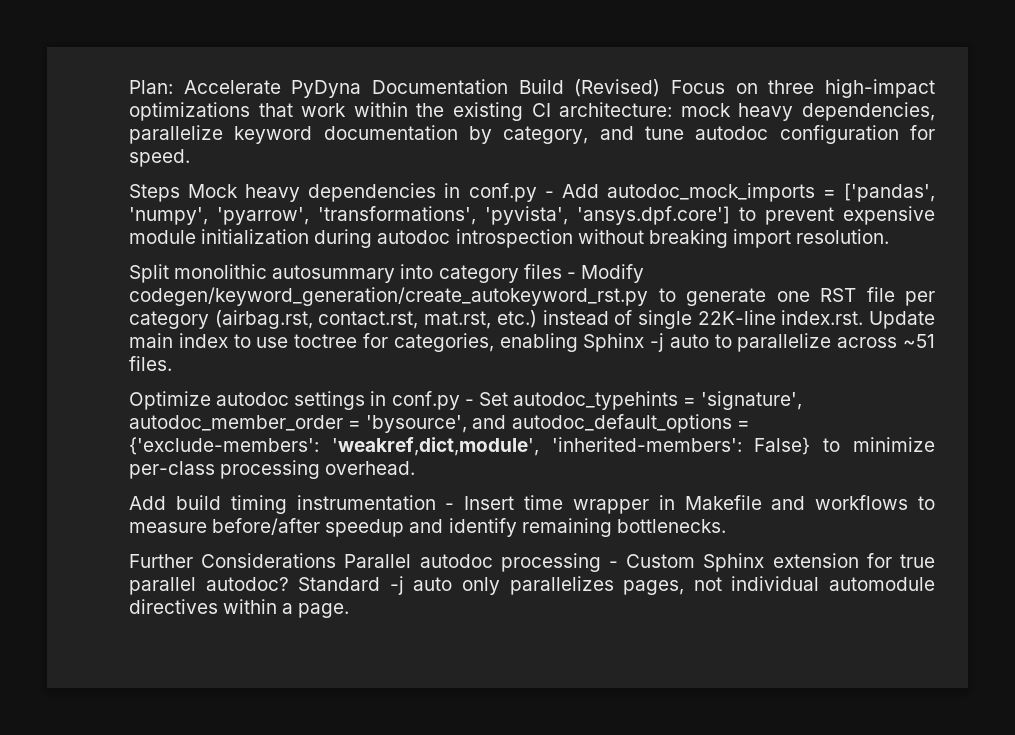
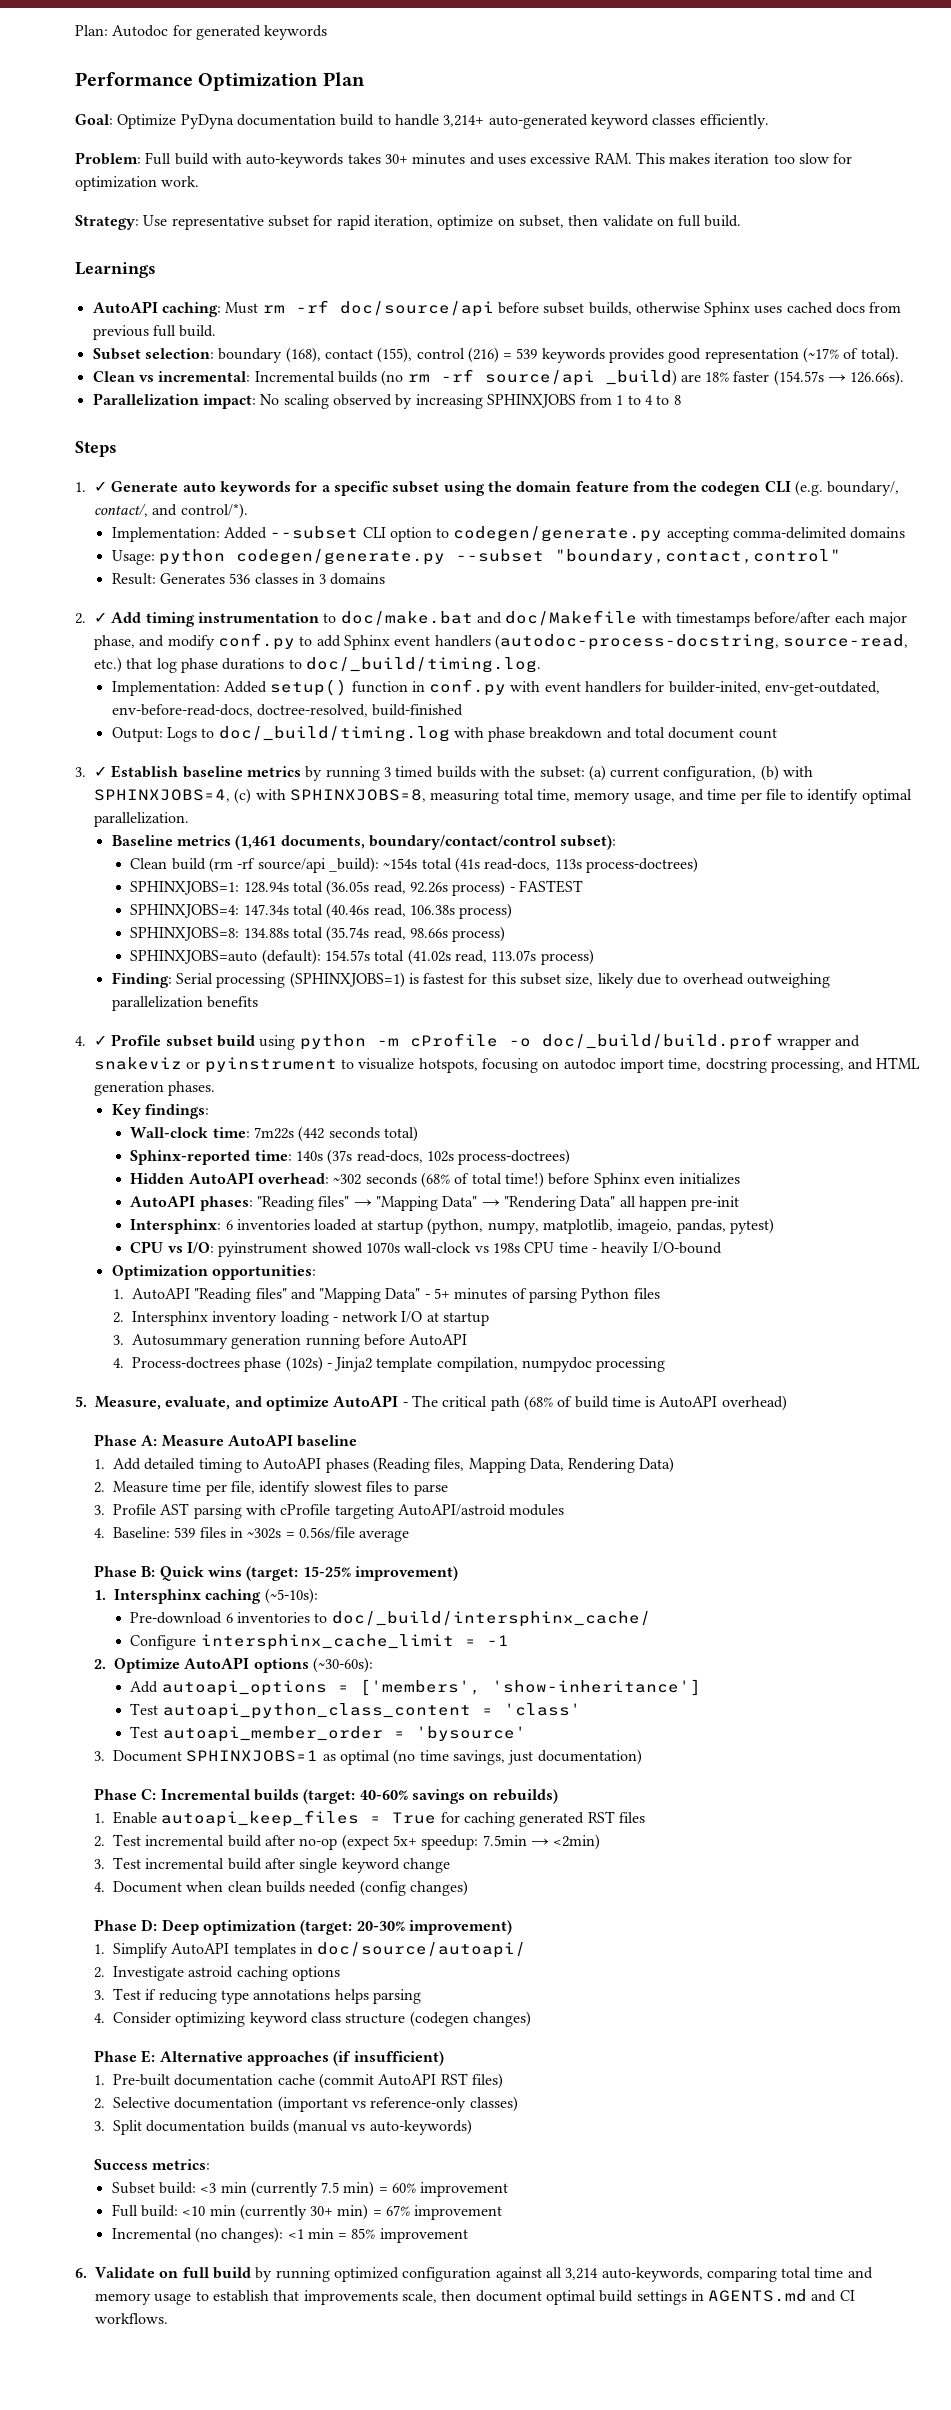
[183,79,935,98] [129,102,936,121] [129,125,936,144] [129,149,190,167] [129,183,936,202] [129,206,935,225] [129,229,890,248] [129,264,644,283] [129,287,935,306] [129,310,935,329] [129,333,936,352] [129,356,172,371] [129,391,803,410] [129,414,750,433] [129,437,935,456] [129,460,416,479] [129,495,936,514] [129,518,726,537] [129,553,936,572] [129,576,936,595] [129,599,350,618] Accelerate PyDyna Documentation Build (Revised) Focus on three high-impact optimizations that work within the existing CI architecture: mock heavy dependencies, parallelize keyword documentation by category, and tune autodoc configuration for speed. // Steps Mock heavy dependencies in conf.py - Add autodoc_mock_imports = ['pandas', 'numpy', 'pyarrow', 'transformations', 'pyvista', 'ansys.dpf.core'] to prevent expensive module initialization during autodoc introspection without breaking import resolution. // Split monolithic autosummary into category files - Modify codegen/keyword_generation/create_autokeyword_rst.py to generate one RST file per category (airbag.rst, contact.rst, mat.rst, etc.) instead of single 22K-line index.rst. Update main index to use toctree for categories, enabling Sphinx -j auto to parallelize across ~51 files. // Optimize autodoc settings in conf.py - Set autodoc_typehints = 'signature', autodoc_member_order = 'bysource', and autodoc_default_options = {'exclude-members': 'weakref,dict,module', 'inherited-members': False} to minimize per-class processing overhead. // Add build timing instrumentation - Insert time wrapper in Makefile and workflows to measure before/after speedup and identify remaining bottlenecks. // Further Considerations Parallel autodoc processing - Custom Sphinx extension for true parallel autodoc? Standard -j auto only parallelizes pages, not individual automodule directives within a page. -> [112,25,328,40] [75,72,365,91] [75,114,769,129] [75,152,853,168] [75,176,200,191] [75,215,742,230] [75,262,156,278] [92,300,902,317] [92,325,217,340] [92,347,899,363] [92,369,905,386] [92,393,681,409] [75,441,117,457] [75,480,900,496] [94,503,248,519] [111,526,906,542] [111,549,841,565] [111,573,386,585] [75,610,907,627] [94,633,909,650] [94,657,541,673] [111,679,881,696] [111,704,464,717] [111,726,777,742] [75,765,814,781] [94,788,912,804] [94,812,189,827] [111,835,617,850] [130,857,698,873] [130,880,584,896] [130,903,513,919] [130,926,506,942] [130,949,594,965] [111,972,831,988] [111,996,258,1011] [75,1033,861,1050] [94,1057,921,1073] [94,1081,216,1096] [111,1104,209,1119] [130,1126,419,1142] [130,1149,571,1165] [130,1172,741,1188] [130,1195,740,1211] [130,1218,774,1234] [130,1241,722,1257] [111,1265,316,1280] [112,1288,660,1303] [112,1311,490,1326] [112,1334,468,1349] [112,1356,666,1372] [75,1395,787,1411] [93,1434,358,1447] [93,1457,675,1473] [93,1481,448,1496] [93,1503,565,1519] [93,1527,410,1542] [93,1565,458,1581] [93,1588,318,1604] [130,1611,651,1627] [130,1634,509,1650] [93,1657,373,1673] [130,1679,701,1696] [130,1703,581,1719] [130,1726,526,1742] [93,1749,642,1765] [93,1788,558,1804] [93,1810,645,1827] [93,1834,601,1850] [93,1857,450,1873] [93,1880,468,1896] [93,1919,512,1935] [93,1942,527,1958] [93,1966,340,1981] [93,1988,421,2004] [93,2011,531,2027] [93,2050,444,2066] [93,2073,503,2089] [93,2096,518,2112] [93,2119,472,2135] [93,2159,211,2170] [111,2181,509,2197] [111,2204,503,2220] [111,2227,468,2243] [75,2267,873,2282] [95,2289,855,2305] [95,2313,168,2324] Autodoc for generated keywords // Performance Optimization Plan // Goal: Optimize PyDyna documentation build to handle 3,214+ auto-generated keyword classes efficiently. // Problem: Full build with auto-keywords takes 30+ minutes and uses excessive RAM. This makes iteration too slow for optimization work. // Strategy: Use representative subset for rapid iteration, optimize on subset, then validate on full build. // Learnings // AutoAPI caching: Must rm -rf doc/source/api before subset builds, otherwise Sphinx uses cached docs from previous full build. // Subset selection: boundary (168), contact (155), control (216) = 539 keywords provides good representation (~17% of total). // Clean vs incremental: Incremental builds (no rm -rf source/api _build) are 18% faster (154.57s → 126.66s). // Parallelization impact: No scaling observed by increasing SPHINXJOBS from 1 to 4 to 8 // Steps // 1. ✓ Generate auto keywords for a specific subset using the domain feature from the codegen CLI (e.g. boundary/, contact/, and control/*). // Implementation: Added --subset CLI option to codegen/generate.py accepting comma-delimited domains // Usage: python codegen/generate.py --subset "boundary,contact,control" // Result: Generates 536 classes in 3 domains // 2. ✓ Add timing instrumentation to doc/make.bat and doc/Makefile with timestamps before/after each major phase, and modify conf.py to add Sphinx event handlers (autodoc-process-docstring, source-read, etc.) that log phase durations to doc/_build/timing.log. // Implementation: Added setup() function in conf.py with event handlers for builder-inited, env-get-outdated, env-before-read-docs, doctree-resolved, build-finished // Output: Logs to doc/_build/timing.log with phase breakdown and total document count // 3. ✓ Establish baseline metrics by running 3 timed builds with the subset: (a) current configuration, (b) with SPHINXJOBS=4, (c) with SPHINXJOBS=8, measuring total time, memory usage, and time per file to identify optimal parallelization. // Baseline metrics (1,461 documents, boundary/contact/control subset): // Clean build (rm -rf source/api _build): ~154s total (41s read-docs, 113s process-doctrees) // SPHINXJOBS=1: 128.94s total (36.05s read, 92.26s process) - FASTEST // SPHINXJOBS=4: 147.34s total (40.46s read, 106.38s process) // SPHINXJOBS=8: 134.88s total (35.74s read, 98.66s process) // SPHINXJOBS=auto (default): 154.57s total (41.02s read, 113.07s process) // Finding: Serial processing (SPHINXJOBS=1) is fastest for this subset size, likely due to overhead outweighing parallelization benefits // 4. ✓ Profile subset build using python -m cProfile -o doc/_build/build.prof wrapper and snakeviz or pyinstrument to visualize hotspots, focusing on autodoc import time, docstring processing, and HTML generation phases. // Key findings: // Wall-clock time: 7m22s (442 seconds total) // Sphinx-reported time: 140s (37s read-docs, 102s process-doctrees) // Hidden AutoAPI overhead: ~302 seconds (68% of total time!) before Sphinx even initializes // AutoAPI phases: "Reading files" → "Mapping Data" → "Rendering Data" all happen pre-init // Intersphinx: 6 inventories loaded at startup (python, numpy, matplotlib, imageio, pandas, pytest) // CPU vs I/O: pyinstrument showed 1070s wall-clock vs 198s CPU time - heavily I/O-bound // Optimization opportunities: // 1. AutoAPI "Reading files" and "Mapping Data" - 5+ minutes of parsing Python files // 2. Intersphinx inventory loading - network I/O at startup // 3. Autosummary generation running before AutoAPI // 4. Process-doctrees phase (102s) - Jinja2 template compilation, numpydoc processing // 5. Measure, evaluate, and optimize AutoAPI - The critical path (68% of build time is AutoAPI overhead) // Phase A: Measure AutoAPI baseline // 1. Add detailed timing to AutoAPI phases (Reading files, Mapping Data, Rendering Data) // 2. Measure time per file, identify slowest files to parse // 3. Profile AST parsing with cProfile targeting AutoAPI/astroid modules // 4. Baseline: 539 files in ~302s = 0.56s/file average // Phase B: Quick wins (target: 15-25% improvement) // 1. Intersphinx caching (~5-10s): // Pre-download 6 inventories to doc/_build/intersphinx_cache/ // Configure intersphinx_cache_limit = -1 // 2. Optimize AutoAPI options (~30-60s): // Add autoapi_options = ['members', 'show-inheritance'] // Test autoapi_python_class_content = 'class' // Test autoapi_member_order = 'bysource' // 3. Document SPHINXJOBS=1 as optimal (no time savings, just documentation) // Phase C: Incremental builds (target: 40-60% savings on rebuilds) // 1. Enable autoapi_keep_files = True for caching generated RST files // 2. Test incremental build after no-op (expect 5x+ speedup: 7.5min → <2min) // 3. Test incremental build after single keyword change // 4. Document when clean builds needed (config changes) // Phase D: Deep optimization (target: 20-30% improvement) // 1. Simplify AutoAPI templates in doc/source/autoapi/ // 2. Investigate astroid caching options // 3. Test if reducing type annotations helps parsing // 4. Consider optimizing keyword class structure (codegen changes) // Phase E: Alternative approaches (if insufficient) // 1. Pre-built documentation cache (commit AutoAPI RST files) // 2. Selective documentation (important vs reference-only classes) // 3. Split documentation builds (manual vs auto-keywords) // Success metrics: // Subset build: <3 min (currently 7.5 min) = 60% improvement // Full build: <10 min (currently 30+ min) = 67% improvement // Incremental (no changes): <1 min = 85% improvement // 6. Validate on full build by running optimized configuration against all 3,214 auto-keywords, comparing total time and memory usage to establish that improvements scale, then document optimal build settings in AGENTS.md and CI workflows.

